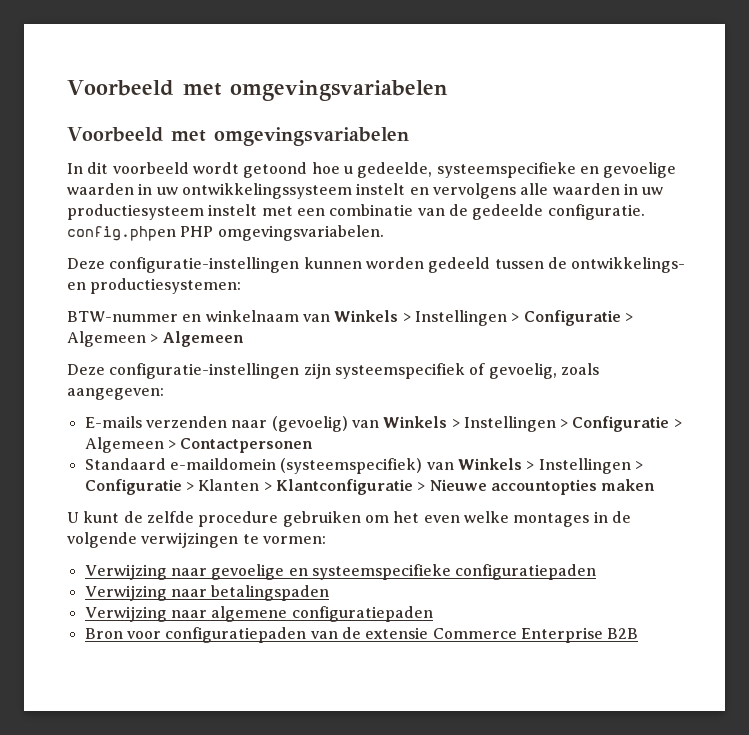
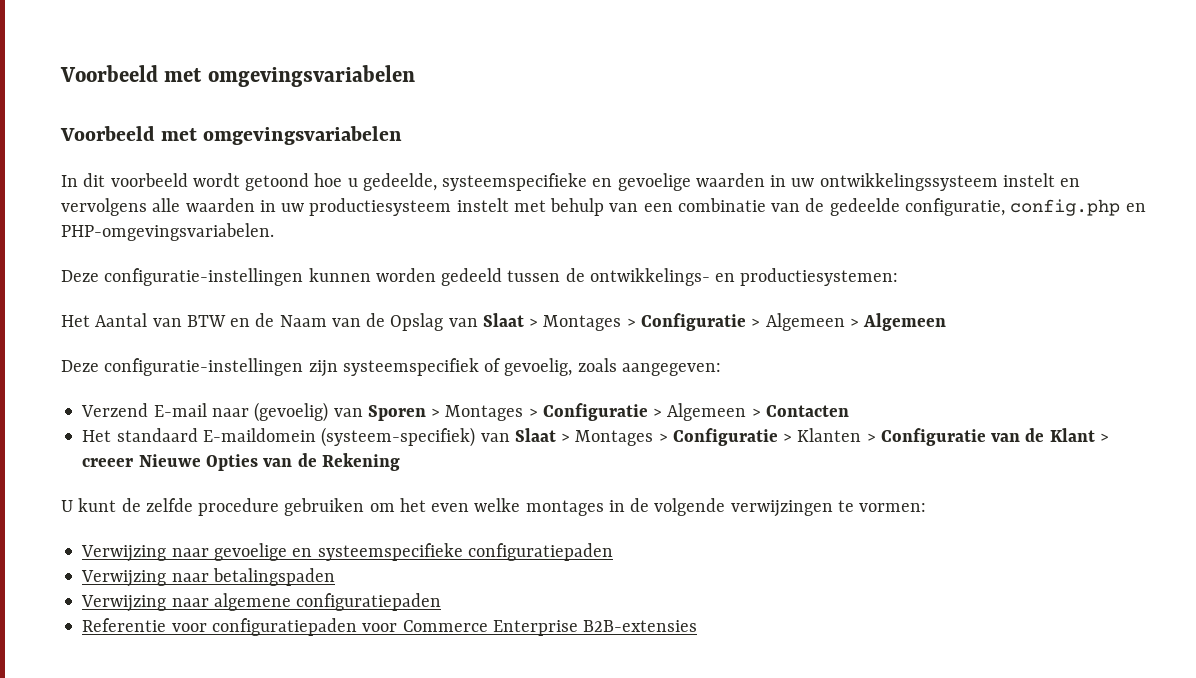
(293, 211) none -> [550,198,639,216] behulp van
[547,204,645,220] [67,225,384,241] configuratie. config.phpen PHP omgevingsvariabelen. -> [904,198,1146,216] [61,223,274,241] configuratie, config.php en PHP-omgevingsvariabelen.
[67,310,507,326] BTW-nummer en winkelnaam van Winkels > Instellingen -> [61,313,622,331] Het Aantal van BTW en de Naam van de Opslag van Slaat > Montages
[84,416,227,428] E-mails verzenden -> [81,403,207,417] Verzend E-mail
[383,416,682,432] [84,437,314,453] [84,458,631,474] Winkels > Instellingen > Configuratie > Algemeen > Contactpersonen // Standaard e-maildomein (systeemspecifiek) van Winkels > Instellingen -> [367,403,849,421] [82,427,654,447] Sporen > Montages > Configuratie > Algemeen > Contacten // Het standaard E-maildomein (systeem-specifiek) van Slaat > Montages
[275,479,656,495] Klantconfiguratie > Nieuwe accountopties maken -> [880,428,1109,446] [82,453,400,471] Configuratie van de Klant > creeer Nieuwe Opties van de Rekening
[84,628,123,639] Bron -> [82,618,167,632] Referentie
[310,627,429,639] van de extensie -> [362,623,398,632] voor
[607,628,639,639] B2B -> [583,620,698,632] B2B-extensies

